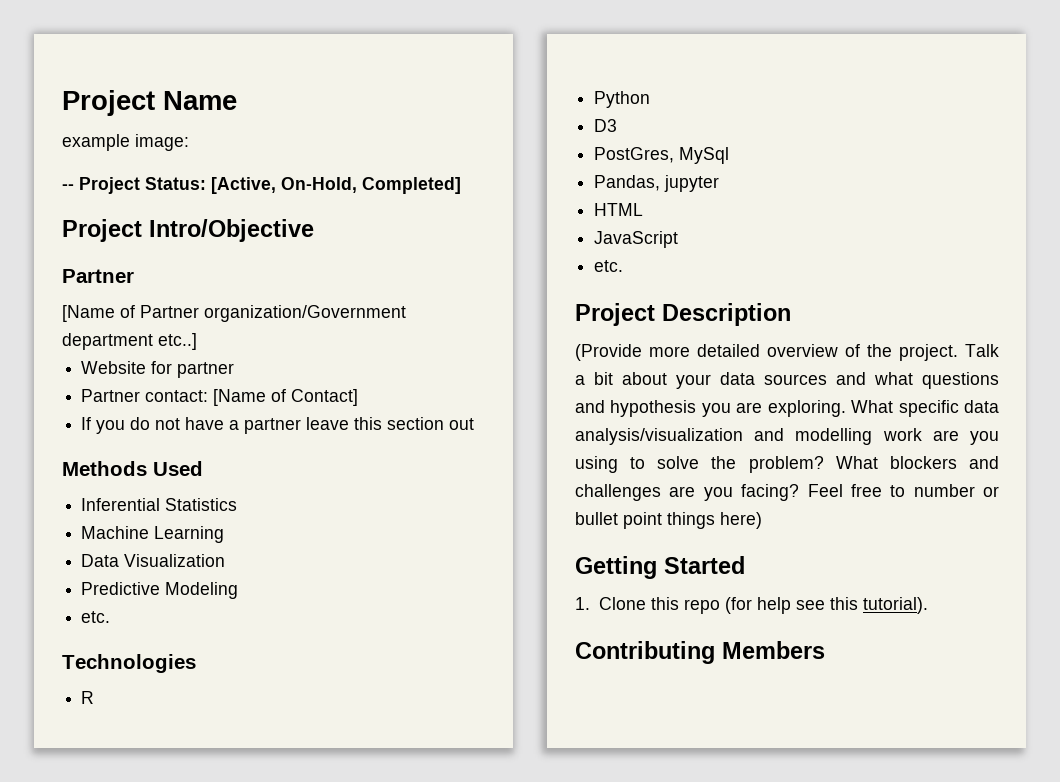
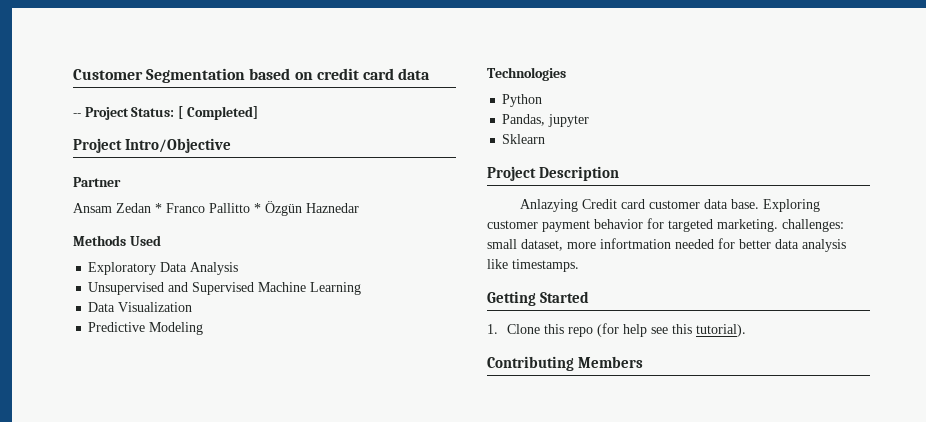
[62,90,237,116] [62,134,189,151] Project Name // example image: -> [73,68,431,83] Customer Segmentation based on credit card data
[211,177,357,194] [Active, On-Hold, -> [177,106,183,119] [
[62,305,406,322] [62,333,197,350] [81,361,235,378] [81,389,359,406] [81,417,475,434] [62,461,203,476] [81,498,238,511] [Name of Partner organization/Government department etc..] // Website for partner // Partner contact: [Name of Contact] // If you do not have a partner leave this section out // Methods Used // Inferential Statistics // -> [73,201,359,216] [73,235,161,246] [88,262,239,275] [88,282,255,295] Ansam Zedan * Franco Pallitto * Özgün Haznedar // Methods Used // Exploratory Data Analysis // Unsupervised and Supervised
[81,611,111,623] // etc. -> (204, 328) none
[81,691,95,704] // R -> (566, 74) none
[594,119,618,132] [594,147,730,164] // D3 // PostGres, MySql -> (543, 100) none
[594,203,644,216] [594,231,679,248] [594,260,624,272] HTML // JavaScript // etc. -> [502,134,546,144] Sklearn
[575,344,999,361] [575,372,999,389] [575,400,999,417] [575,428,999,445] [575,456,999,473] [575,484,999,501] [575,512,762,529] (Provide more detailed overview of the project. Talk a bit about your data sources and what questions and hypothesis you are exploring. What specific data analysis/visualization and modelling work are you using to solve the problem? What blockers and challenges are you facing? Feel free to number or bullet point things here) -> [520,199,821,212] [487,218,844,232] [487,238,846,252] [487,259,579,272] Anlazying Credit card customer data base. Exploring customer payment behavior for targeted marketing. challenges: small dataset, more infortmation needed for better data analysis like timestamps.

